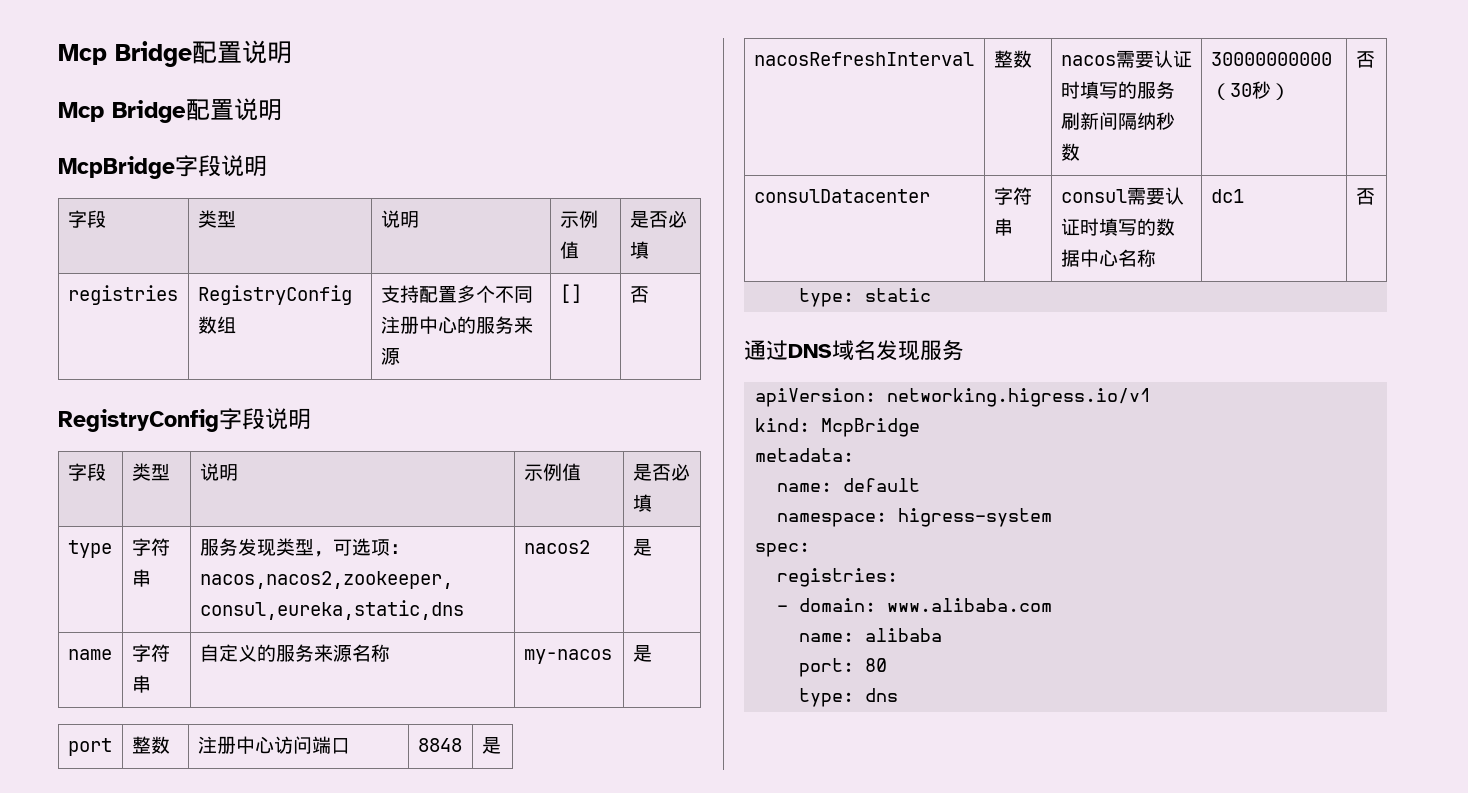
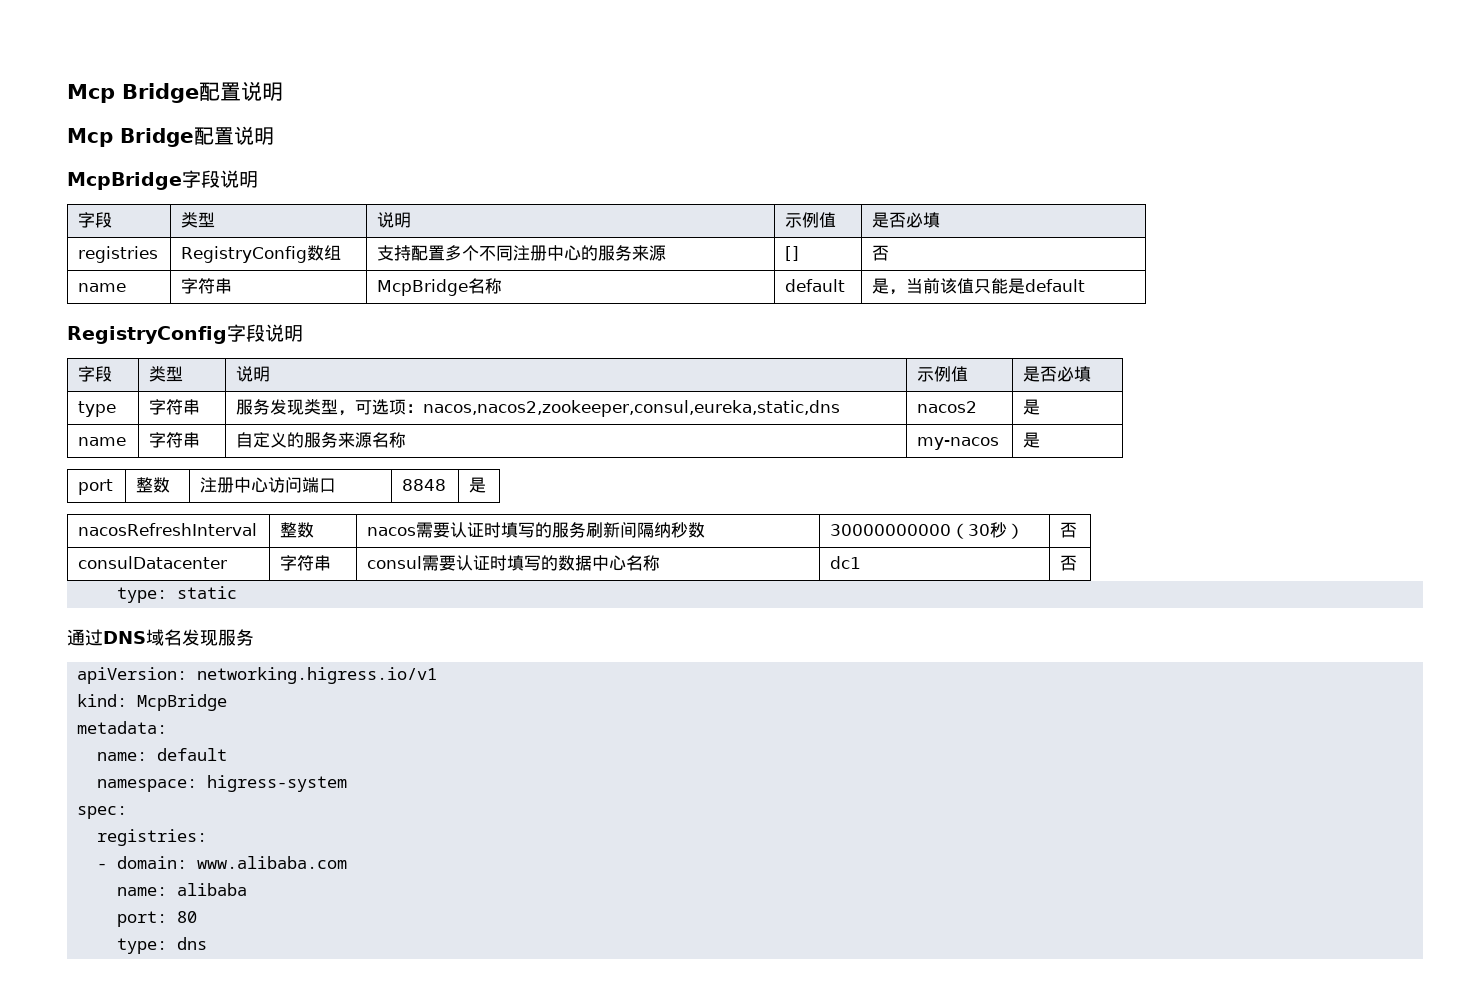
(649, 294) none -> [78,283,127,292] [181,278,233,294] [377,278,503,296] [785,279,846,292] [872,278,1086,295] // name | 字符串 | McpBridge名称 | default | 是，当前该值只能是default

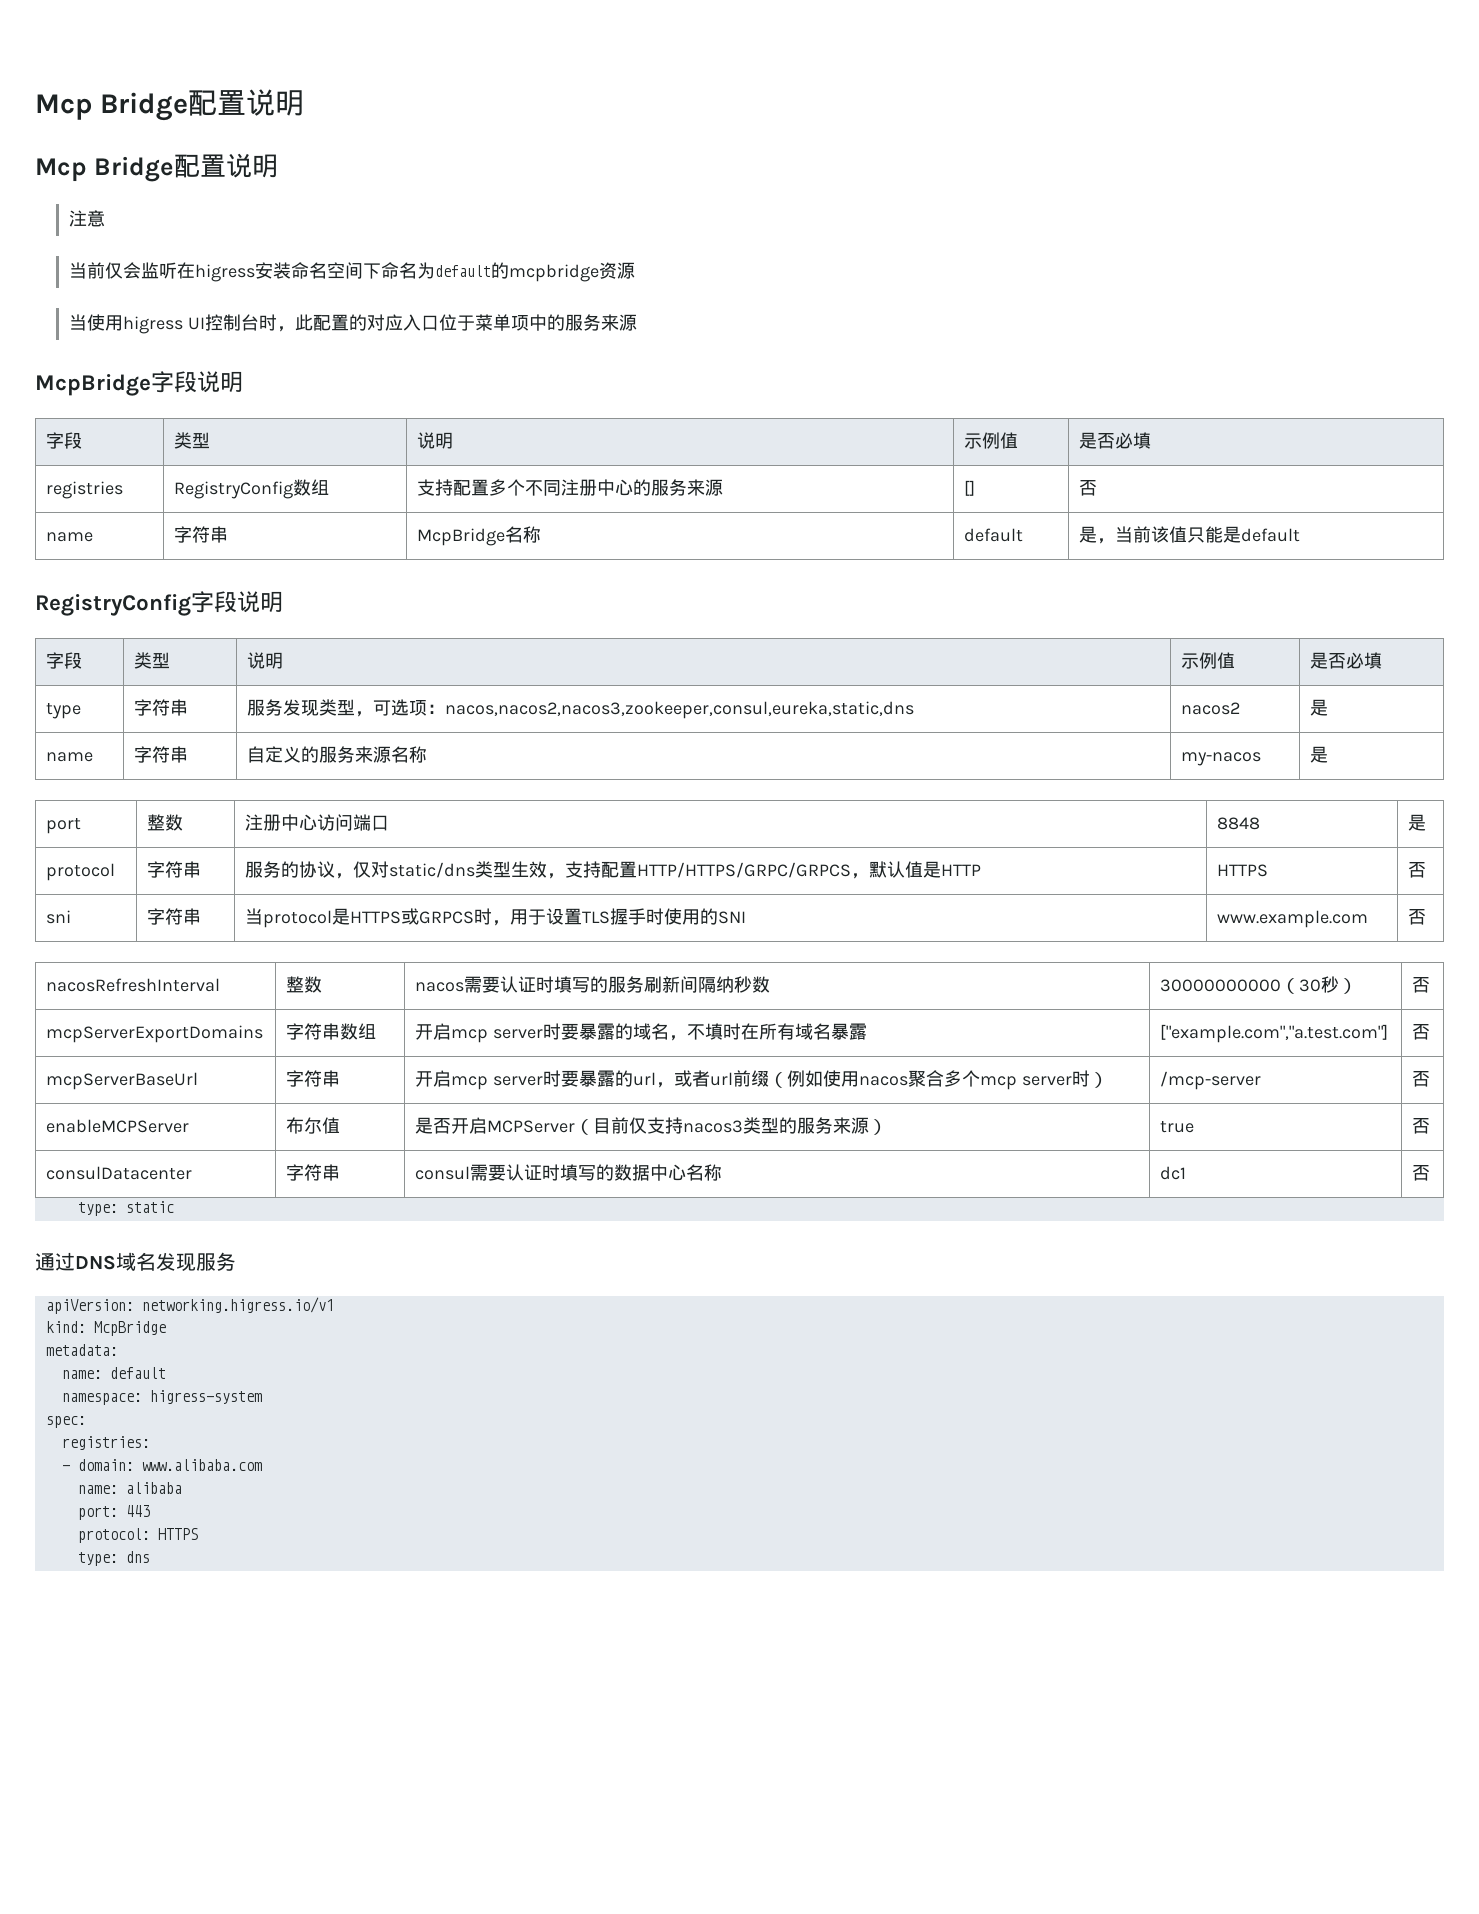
(274, 136) none -> [68,210,105,227] [68,262,635,282] [68,314,637,334] // 注意 // 当前仅会监听在higress安装命名空间下命名为default的mcpbridge资源 // 当使用higress UI控制台时，此配置的对应入口位于菜单项中的服务来源
[423,400,841,417] nacos,nacos2,zookeeper,consul,eureka,static,dns -> [445,701,915,719] nacos,nacos2,nacos3,zookeeper,consul,eureka,static,dns
(487, 485) none -> [46,863,116,881] [147,861,202,878] [245,861,982,879] [1217,864,1269,877] [1408,862,1427,878] [46,910,72,924] [147,908,202,925] [245,908,747,928] [1217,910,1369,928] [1408,909,1427,925] // protocol | 字符串 | 服务的协议，仅对static/dns类型生效，支持配置HTTP/HTTPS/GRPC/GRPCS，默认值是HTTP | HTTPS | 否 // sni | 字符串 | 当protocol是HTTPS或GRPCS时，用于设置TLS握手时使用的SNI | www.example.com | 否
(1078, 530) none -> [46,1025,264,1043] [286,1023,377,1040] [415,1023,868,1043] [1160,1024,1389,1043] [1412,1024,1431,1040] [46,1072,199,1090] [286,1070,341,1087] [415,1070,1109,1090] [1160,1071,1262,1090] [1412,1071,1431,1087] [46,1119,190,1133] [286,1117,341,1134] [415,1117,888,1135] [1160,1121,1195,1133] [1412,1118,1431,1134] // mcpServerExportDomains | 字符串数组 | 开启mcp server时要暴露的域名，不填时在所有域名暴露 | ["example.com","a.test.com"] | 否 // mcpServerBaseUrl | 字符串 | 开启mcp server时要暴露的url，或者url前缀（例如使用nacos聚合多个mcp server时） | /mcp-server | 否 // enableMCPServer | 布尔值 | 是否开启MCPServer（目前仅支持nacos3类型的服务来源） | true | 否
[177,911,198,923] 80 -> [125,1505,150,1517] [77,1528,198,1543] 443 // protocol: HTTPS

